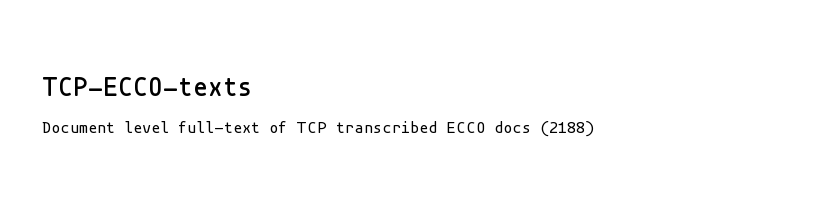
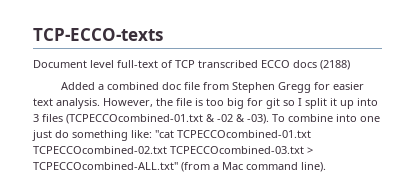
(594, 129) none -> [60,82,364,93] [33,98,378,109] [33,114,380,124] [32,130,311,141] [33,146,313,154] [33,162,326,172] // Added a combined doc file from Stephen Gregg for easier text analysis. However, the file is too big for git so I split it up into 3 files (TCPECCOcombined-01.txt & -02 & -03). To combine into one just do something like: "cat TCPECCOcombined-01.txt TCPECCOcombined-02.txt TCPECCOcombined-03.txt > TCPECCOcombined-ALL.txt" (from a Mac command line).

